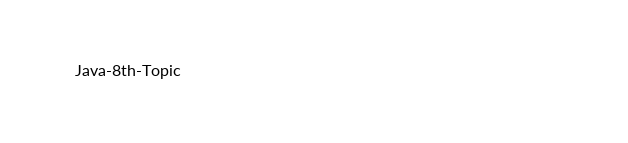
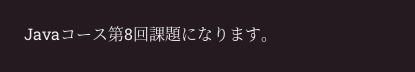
[75,65,181,79] Java-8th-Topic -> [24,26,277,42] Javaコース第8回課題になります。

